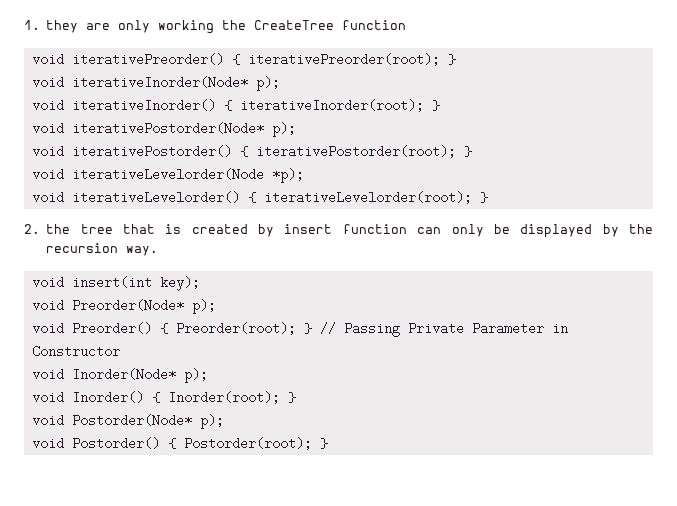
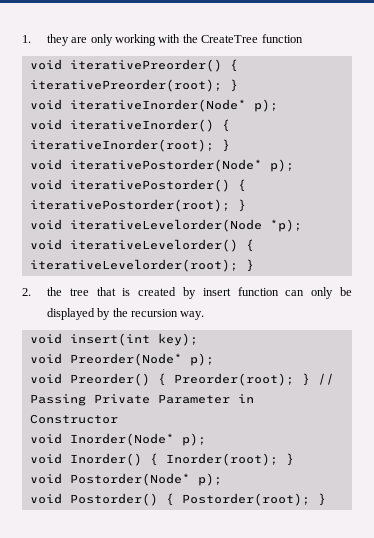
(215, 27) none -> [158,34,181,43] with

